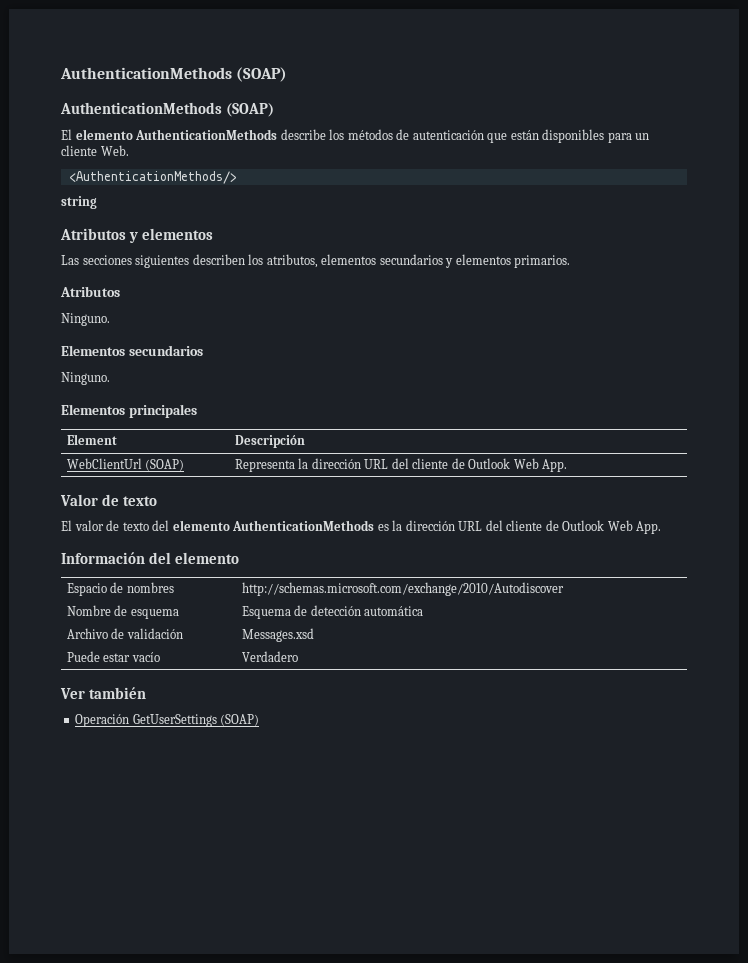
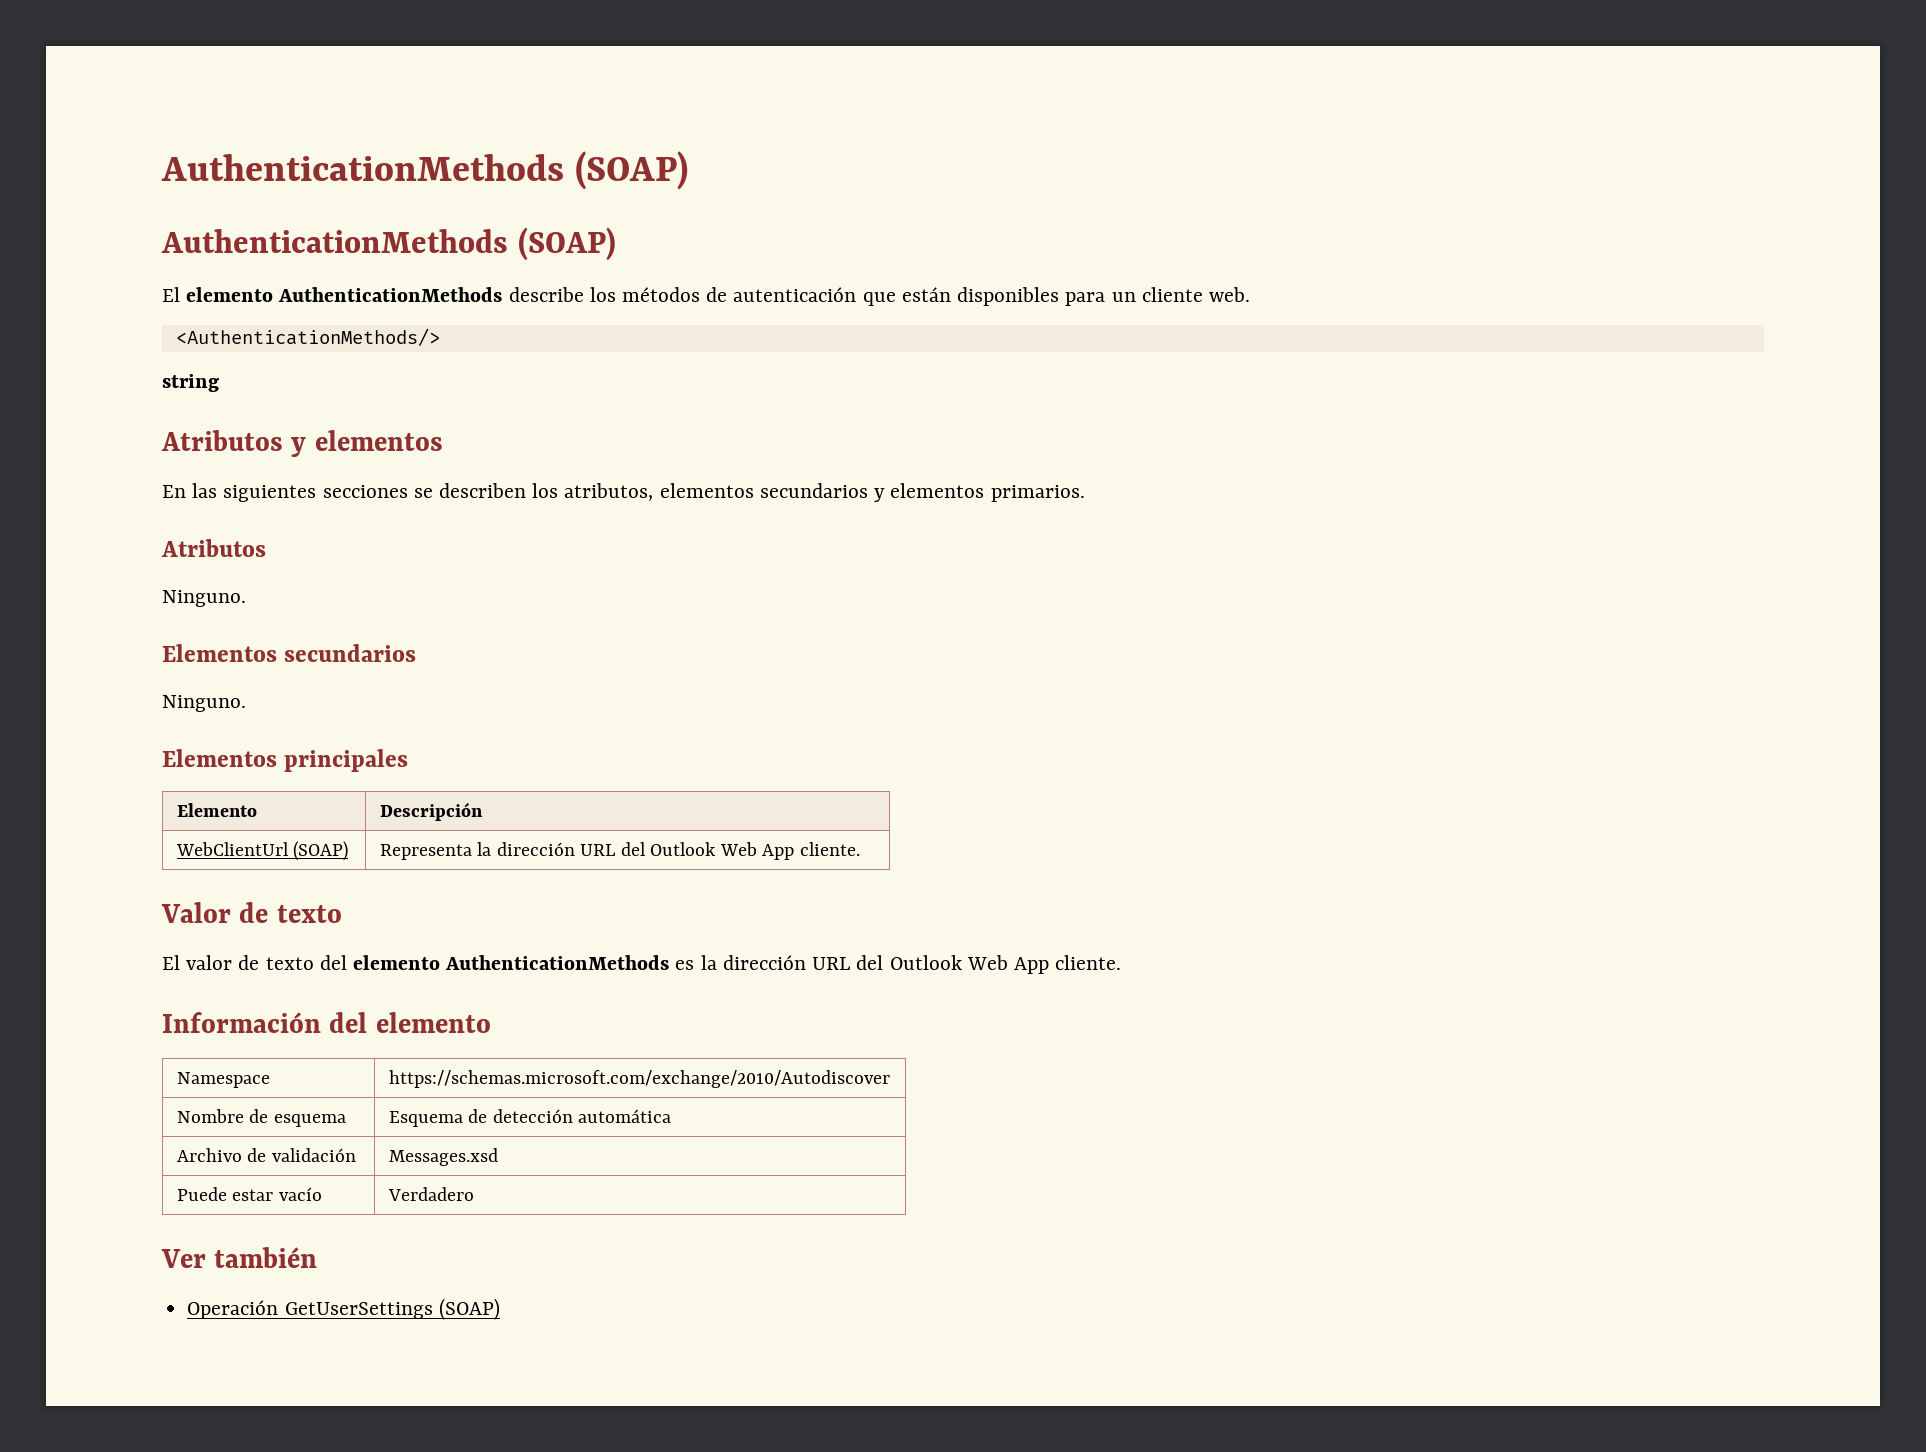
[100,145,129,156] Web. -> [1208,287,1250,302] web.
[61,255,190,268] Las secciones siguientes -> [162,483,433,502] En las siguientes secciones se
[66,434,117,445] Element -> [176,803,257,817] Elemento
[412,458,568,472] cliente de Outlook Web App. -> [650,842,860,860] Outlook Web App cliente.
[506,520,662,534] cliente de Outlook Web App. -> [889,955,1122,974] Outlook Web App cliente.
[66,582,174,596] [241,582,564,596] Espacio de nombres | http://schemas.microsoft.com/exchange/2010/Autodiscover -> [176,1072,270,1088] [388,1070,890,1088] Namespace | https://schemas.microsoft.com/exchange/2010/Autodiscover

